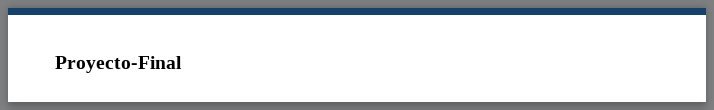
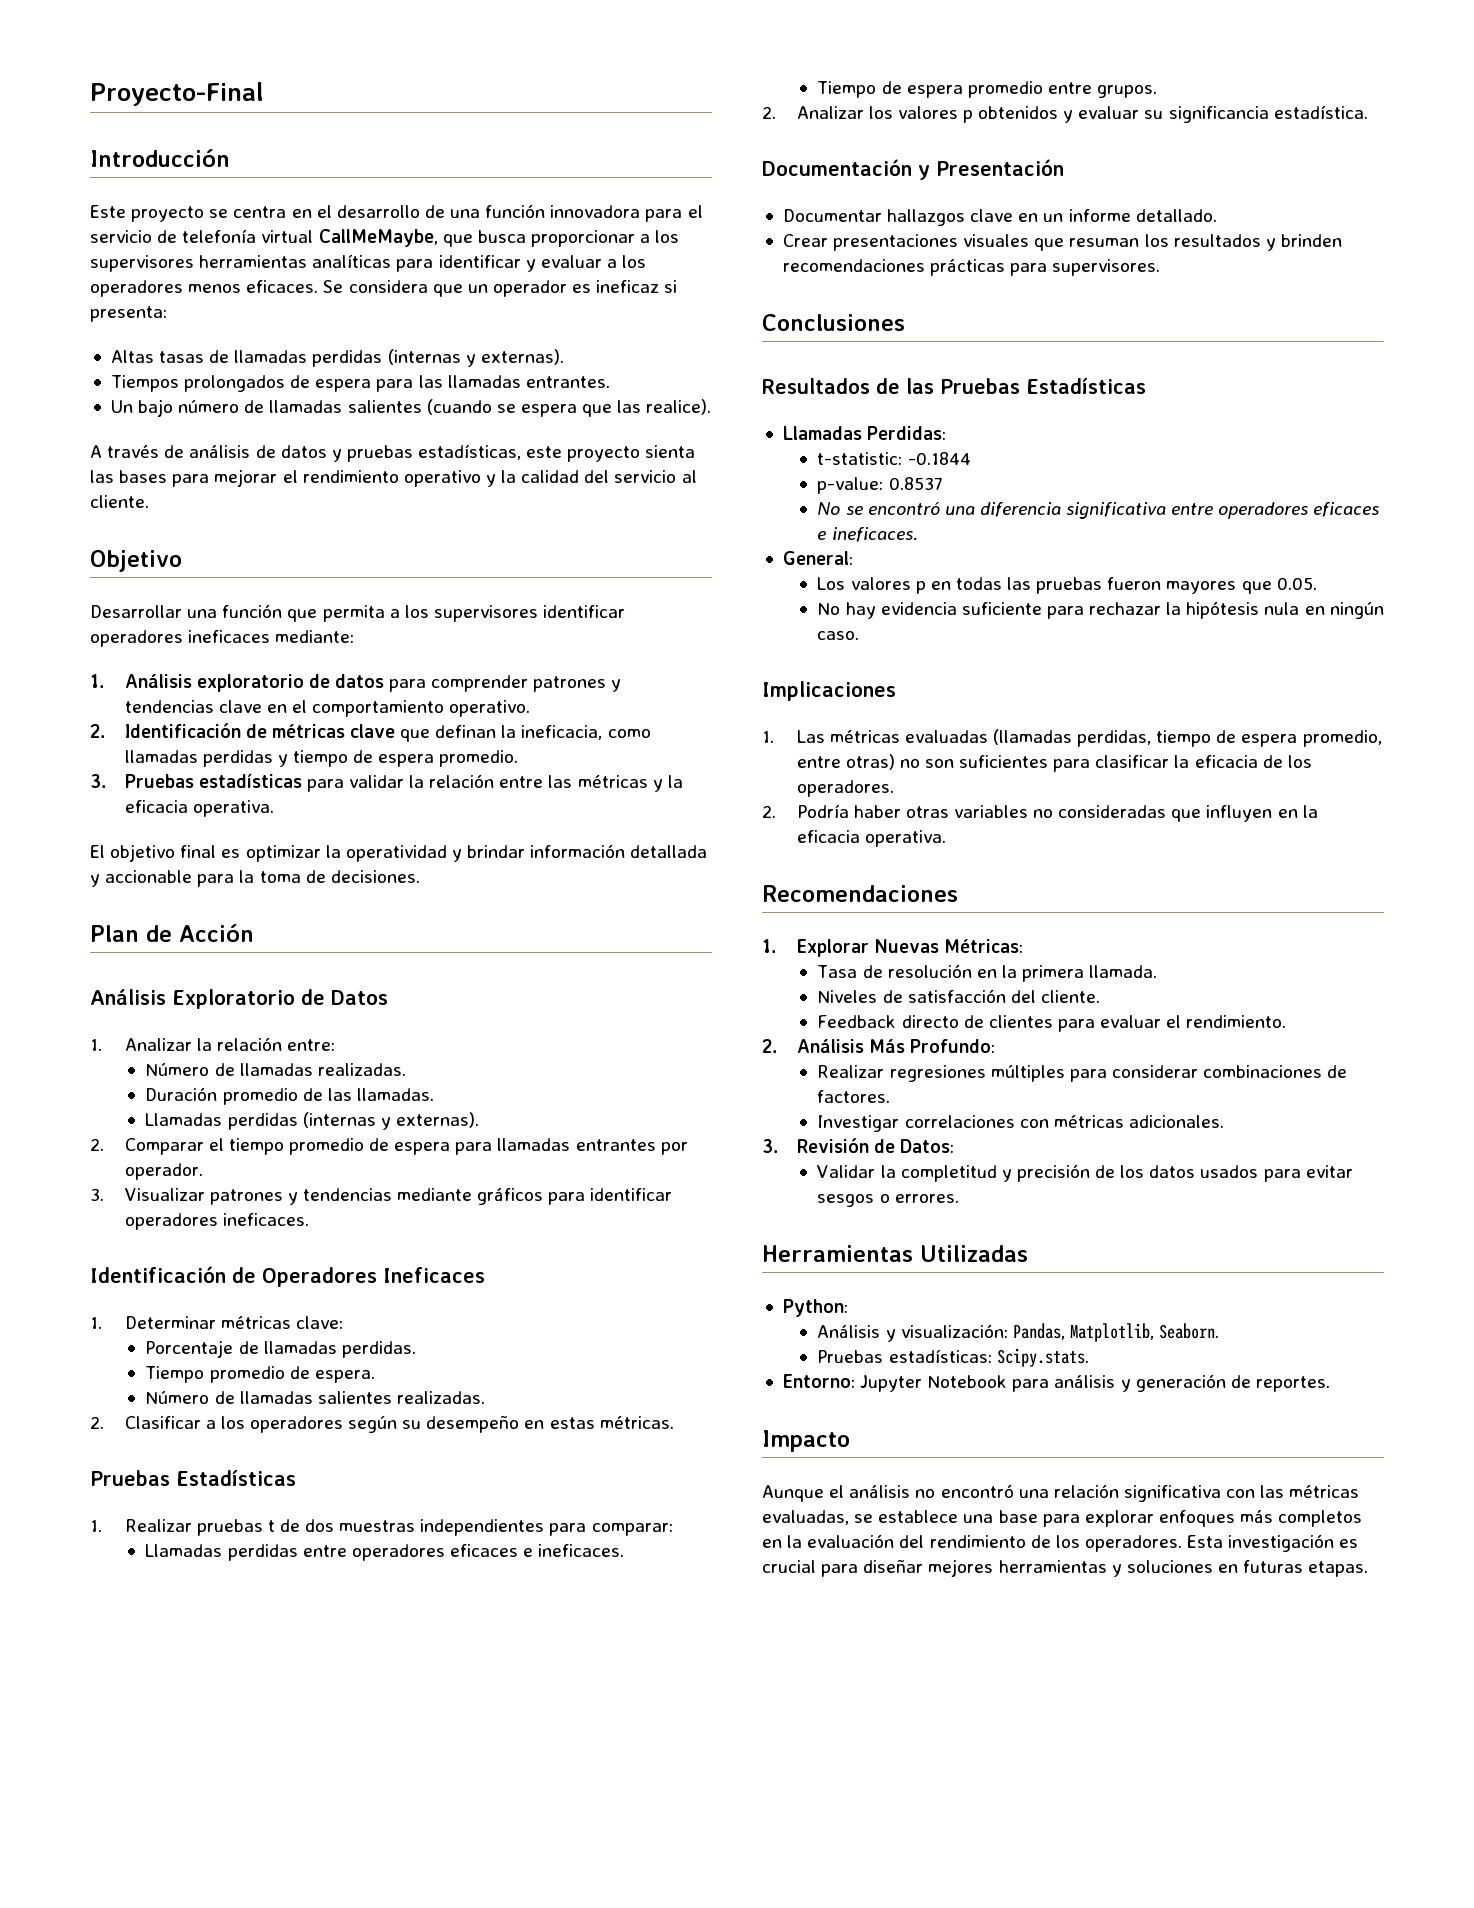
(182, 64) none -> [90,149,230,167] [90,204,703,222] [90,229,680,247] [90,254,647,272] [90,280,678,297] [90,306,167,322] [110,349,564,367] [110,375,610,392] [110,399,712,417] [90,444,696,462] [90,469,697,487] [90,495,149,508] [90,550,182,572] [90,604,626,622] [90,630,355,647] [90,673,622,692] [124,700,531,717] [90,723,651,742] [124,750,519,767] [90,773,683,792] [124,800,274,817] [90,844,708,862] [90,870,420,887] [90,924,254,942] [90,989,388,1009] [90,1037,335,1051] [145,1063,406,1076] [145,1087,434,1105] [145,1112,479,1130] [90,1138,688,1155] [124,1163,203,1180] [90,1188,673,1205] [124,1213,309,1230] [90,1266,485,1287] [90,1316,343,1329] [145,1340,416,1358] [145,1366,375,1383] [145,1391,485,1404] [90,1415,674,1433] [90,1469,296,1486] [90,1519,673,1536] [145,1544,625,1561] [817,81,1158,98] [762,105,1368,123] [762,159,1064,180] [782,209,1217,226] [782,234,1342,251] [782,259,1161,276] [762,314,905,331] [762,377,1146,394] [782,426,947,440] [817,452,971,465] [817,477,943,494] [817,502,1380,519] [817,527,918,542] [782,551,853,565] [817,577,1317,594] [817,601,1384,619] [817,631,860,640] [762,681,896,701] [762,729,1382,747] [796,754,1312,772] [796,780,894,797] [762,804,1318,822] [796,830,946,847] [762,885,958,902] [762,939,1023,957] [817,964,1158,982] [817,989,1100,1003] [817,1015,1287,1032] [762,1038,995,1053] [817,1065,1348,1082] [817,1090,891,1103] [817,1115,1224,1132] [762,1138,954,1153] [817,1164,1353,1182] [817,1194,959,1207] [762,1245,1028,1262] [782,1299,848,1317] [817,1323,1220,1342] [817,1348,1089,1367] [782,1374,1330,1392] [762,1430,850,1452] [762,1484,1360,1502] [762,1510,1363,1527] [762,1534,1359,1552] [762,1559,1369,1577] // Introducción // Este proyecto se centra en el desarrollo de una función innovadora para el servicio de telefonía virtual CallMeMaybe, que busca proporcionar a los supervisores herramientas analíticas para identificar y evaluar a los operadores menos eficaces. Se considera que un operador es ineficaz si presenta: // Altas tasas de llamadas perdidas (internas y externas). // Tiempos prolongados de espera para las llamadas entrantes. // Un bajo número de llamadas salientes (cuando se espera que las realice). // A través de análisis de datos y pruebas estadísticas, este proyecto sienta las bases para mejorar el rendimiento operativo y la calidad del servicio al cliente. // Objetivo // Desarrollar una función que permita a los supervisores identificar operadores ineficaces mediante: // 1. Análisis exploratorio de datos para comprender patrones y tendencias clave en el comportamiento operativo. // 2. Identificación de métricas clave que definan la ineficacia, como llamadas perdidas y tiempo de espera promedio. // 3. Pruebas estadísticas para validar la relación entre las métricas y la eficacia operativa. // El objetivo final es optimizar la operatividad y brindar información detallada y accionable para la toma de decisiones. // Plan de Acción // Análisis Exploratorio de Datos // 1. Analizar la relación entre: // Número de llamadas realizadas. // Duración promedio de las llamadas. // Llamadas perdidas (internas y externas). // 2. Comparar el tiempo promedio de espera para llamadas entrantes por operador. // 3. Visualizar patrones y tendencias mediante gráficos para identificar operadores ineficaces. // Identificación de Operadores Ineficaces // 1. Determinar métricas clave: // Porcentaje de llamadas perdidas. // Tiempo promedio de espera. // Número de llamadas salientes realizadas. // 2. Clasificar a los operadores según su desempeño en estas métricas. // Pruebas Estadísticas // 1. Realizar pruebas t de dos muestras independientes para comparar: // Llamadas perdidas entre operadores eficaces e ineficaces. // Tiempo de espera promedio entre grupos. // 2. Analizar los valores p obtenidos y evaluar su significancia estadística. // Documentación y Presentación // Documentar hallazgos clave en un informe detallado. // Crear presentaciones visuales que resuman los resultados y brinden recomendaciones prácticas para supervisores. // Conclusiones // Resultados de las Pruebas Estadísticas // Llamadas Perdidas: // t-statistic: -0.1844 // p-value: 0.8537 // No se encontró una diferencia significativa entre operadores eficaces e ineficaces. // General: // Los valores p en todas las pruebas fueron mayores que 0.05. // No hay evidencia suficiente para rechazar la hipótesis nula en ningún caso. // Implicaciones // 1. Las métricas evaluadas (llamadas perdidas, tiempo de espera promedio, entre otras) no son suficientes para clasificar la eficacia de los operadores. // 2. Podría haber otras variables no consideradas que influyen en la eficacia operativa. // Recomendaciones // 1. Explorar Nuevas Métricas: // Tasa de resolución en la primera llamada. // Niveles de satisfacción del cliente. // Feedback directo de clientes para evaluar el rendimiento. // 2. Análisis Más Profundo: // Realizar regresiones múltiples para considerar combinaciones de factores. // Investigar correlaciones con métricas adicionales. // 3. Revisión de Datos: // Validar la completitud y precisión de los datos usados para evitar sesgos o errores. // Herramientas Utilizadas // Python: // Análisis y visualización: Pandas, Matplotlib, Seaborn. // Pruebas estadísticas: Scipy.stats. // Entorno: Jupyter Notebook para análisis y generación de reportes. // Impacto // Aunque el análisis no encontró una relación significativa con las métricas evaluadas, se establece una base para explorar enfoques más completos en la evaluación del rendimiento de los operadores. Esta investigación es crucial para diseñar mejores herramientas y soluciones en futuras etapas.

